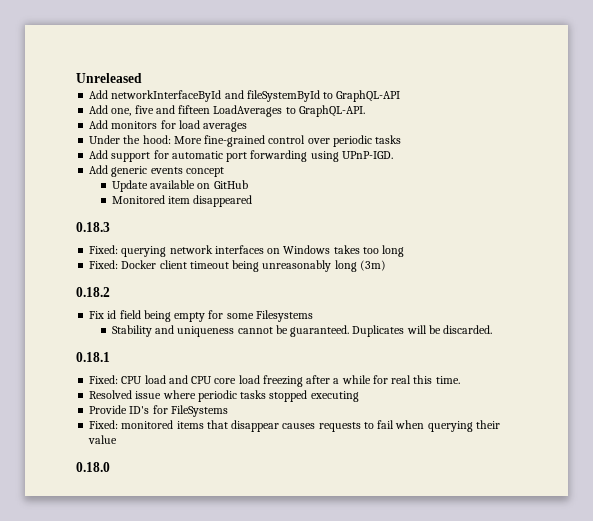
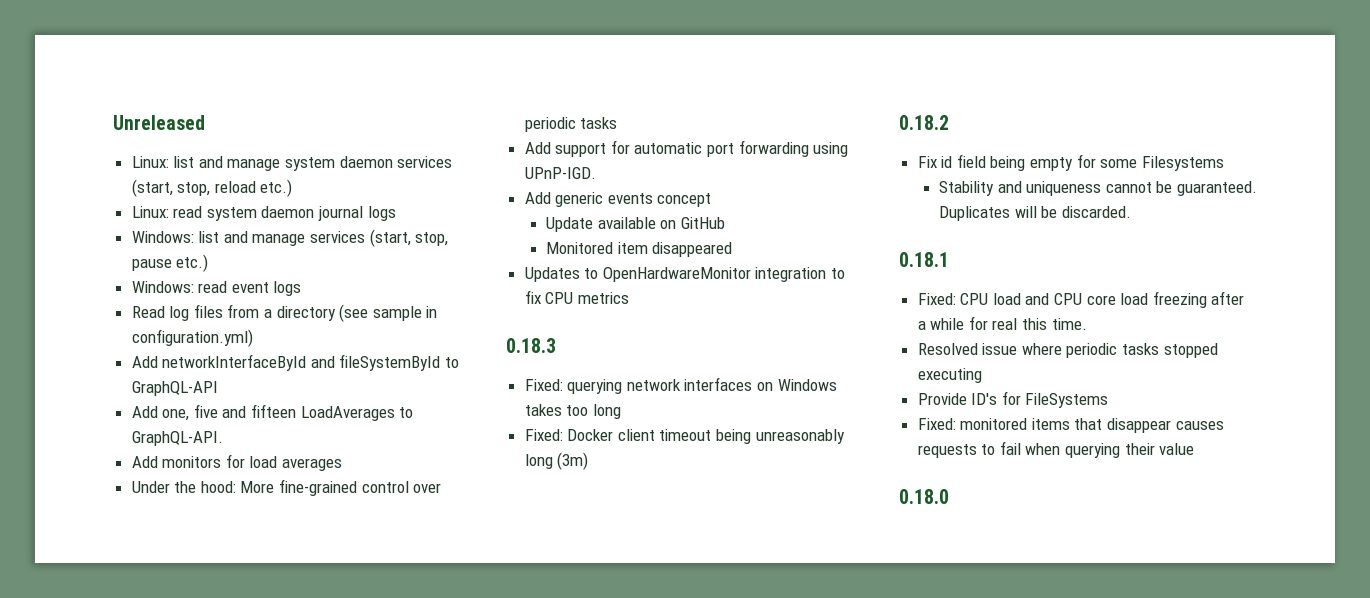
(142, 78) none -> [131,156,453,171] [131,179,293,197] [131,206,396,221] [131,229,449,247] [131,254,209,272] [131,281,302,296] [131,304,438,322] [131,329,253,347] // Linux: list and manage system daemon services (start, stop, reload etc.) // Linux: read system daemon journal logs // Windows: list and manage services (start, stop, pause etc.) // Windows: read event logs // Read log files from a directory (see sample in configuration.yml)
(253, 201) none -> [524,267,846,282] [524,290,629,304] // Updates to OpenHardwareMonitor integration to fix CPU metrics

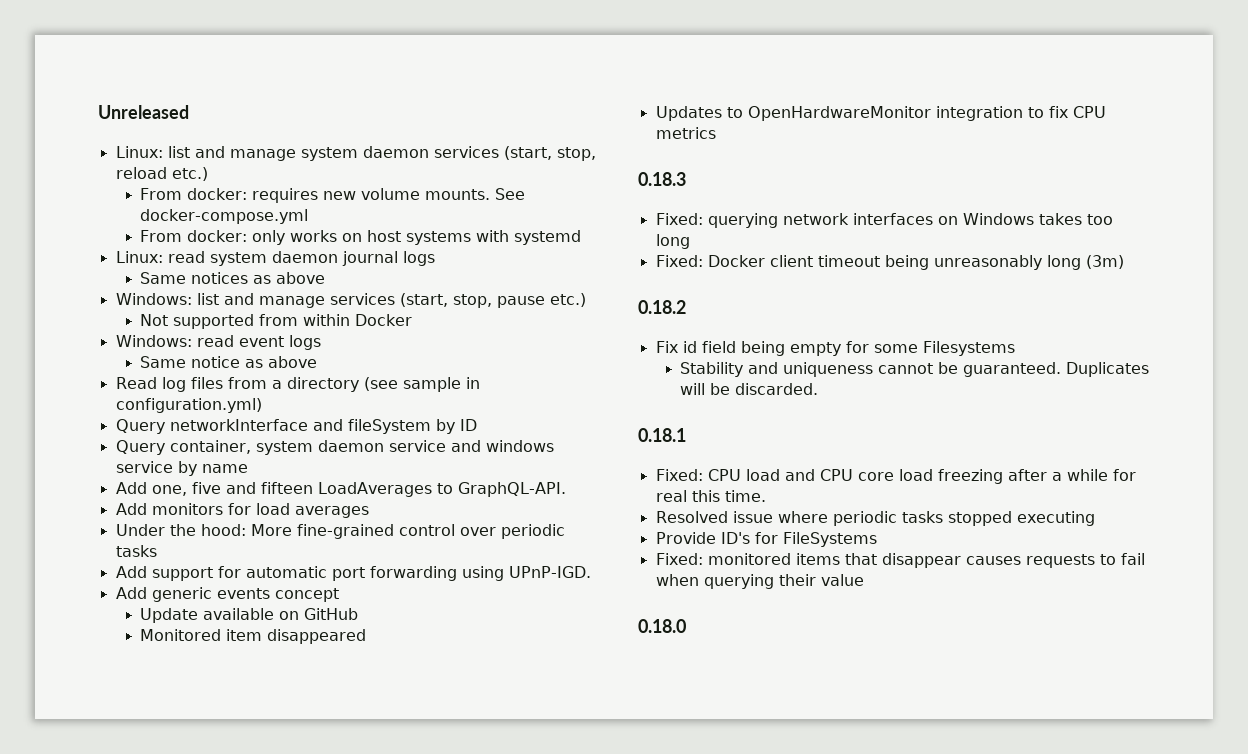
(293, 188) none -> [140,188,526,203] [140,209,309,224] [140,230,582,245] // From docker: requires new volume mounts. See docker-compose.yml // From docker: only works on host systems with systemd
(396, 213) none -> [140,272,326,284] // Same notices as above
(209, 263) none -> [140,314,413,329] // Not supported from within Docker
(302, 288) none -> [140,356,318,368] // Same notice as above
[131,354,460,371] [131,381,218,396] Add networkInterfaceById and fileSystemById to GraphQL-API -> [115,419,477,434] [115,440,554,455] [115,461,248,476] Query networkInterface and fileSystem by ID // Query container, system daemon service and windows service by name

